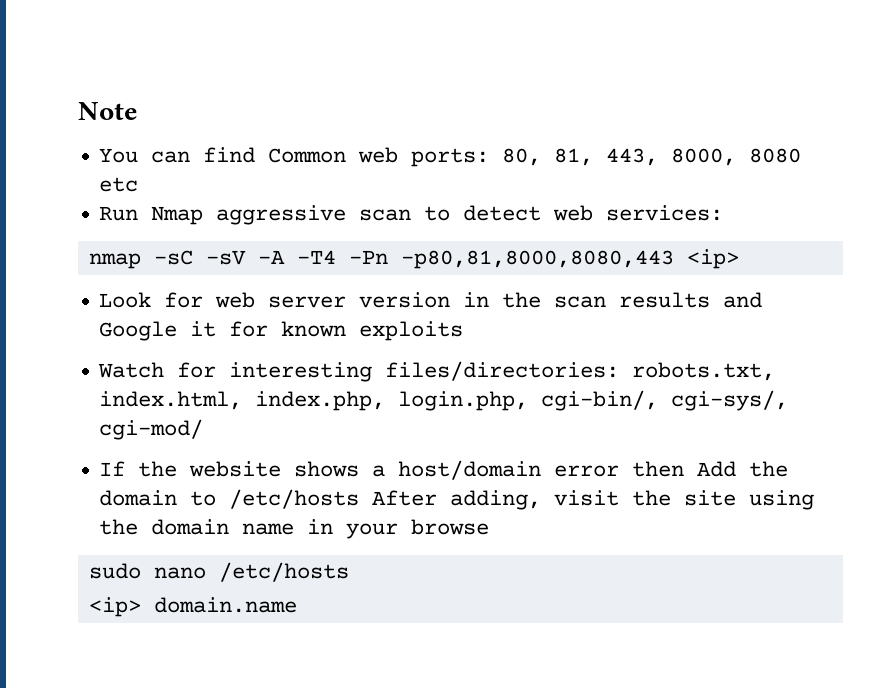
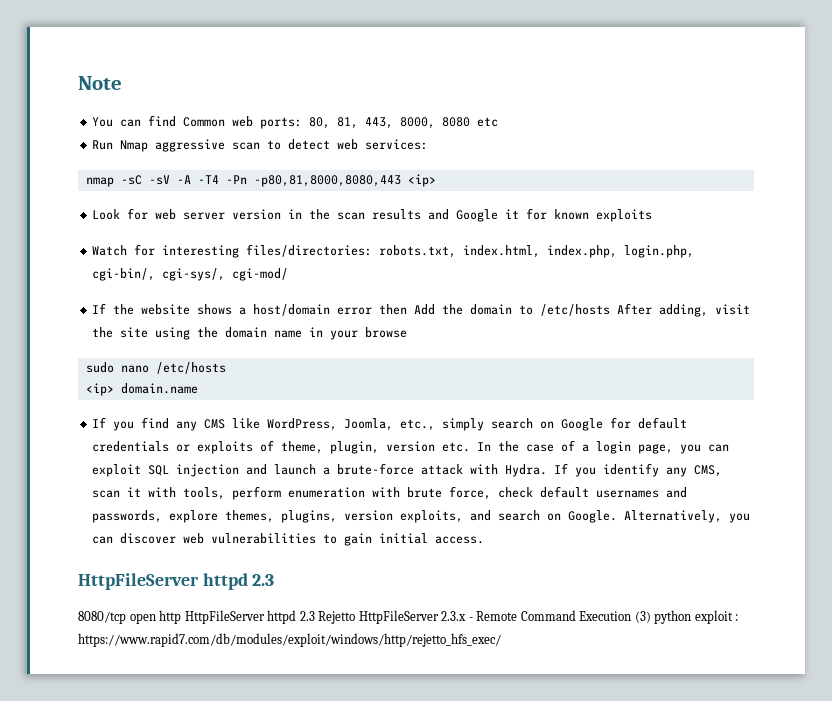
(298, 605) none -> [92,417,688,431] [92,440,730,454] [92,463,723,477] [92,486,688,500] [92,510,751,523] [92,533,485,546] [78,573,275,590] [78,610,739,624] [78,633,501,647] // If you find any CMS like WordPress, Joomla, etc., simply search on Google for default credentials or exploits of theme, plugin, version etc. In the case of a login page, you can exploit SQL injection and launch a brute-force attack with Hydra. If you identify any CMS, scan it with tools, perform enumeration with brute force, check default usernames and passwords, explore themes, plugins, version exploits, and search on Google. Alternatively, you can discover web vulnerabilities to gain initial access. // HttpFileServer httpd 2.3 // 8080/tcp open http HttpFileServer httpd 2.3 Rejetto HttpFileServer 2.3.x - Remote Command Execution (3) python exploit : https://www.rapid7.com/db/modules/exploit/windows/http/rejetto_hfs_exec/

